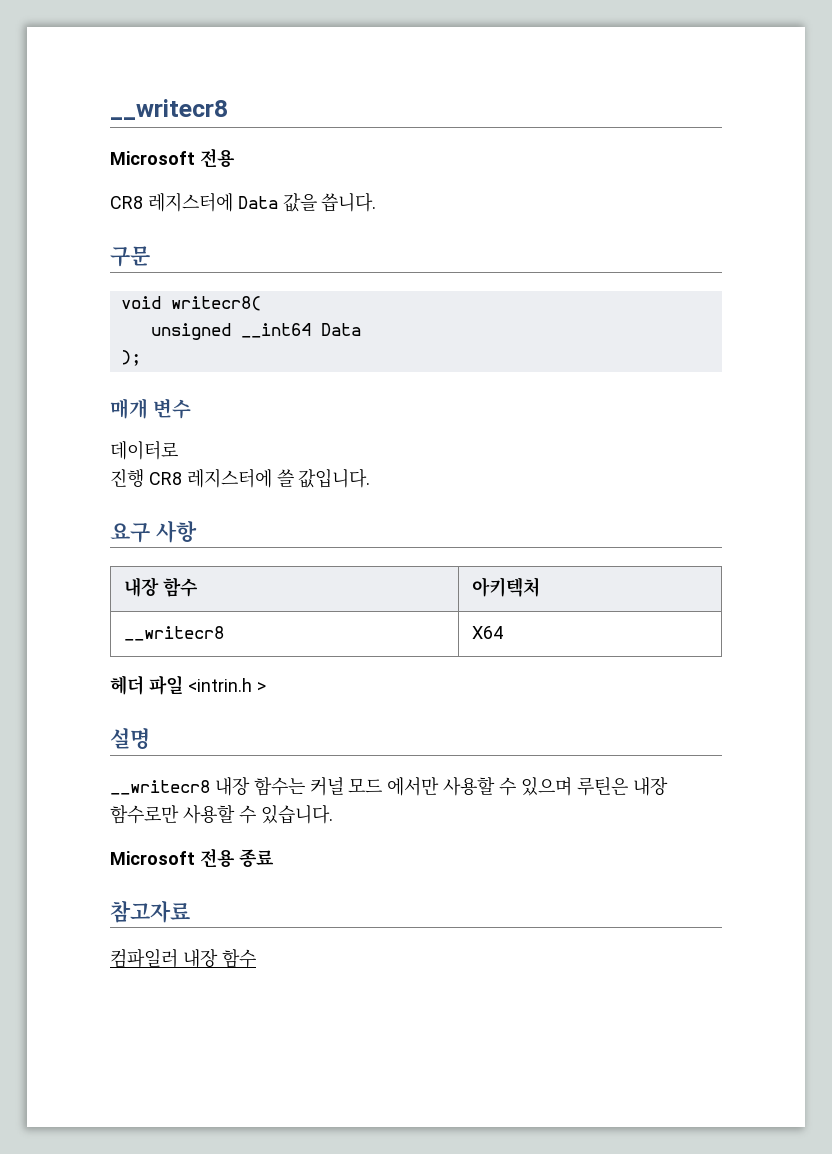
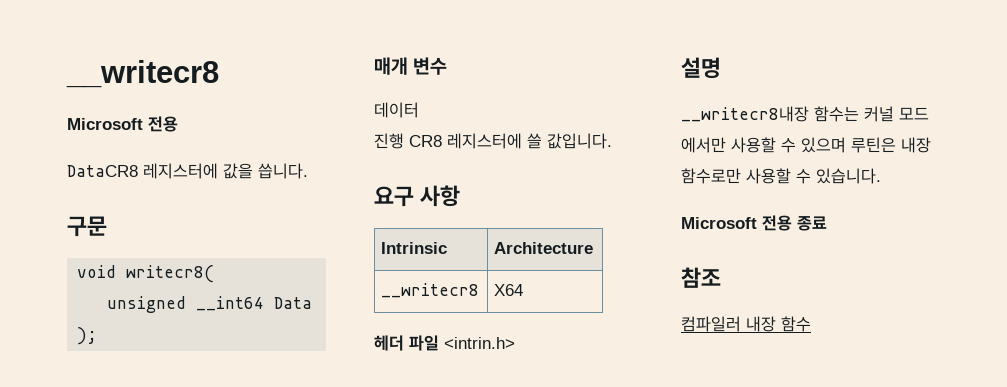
[110,192,278,212] CR8 레지스터에 Data -> [67,163,218,179] DataCR8 레지스터에
[110,440,178,460] 데이터로 -> [374,102,419,118] 데이터
[124,577,199,597] [472,577,541,597] 내장 함수 | 아키텍처 -> [381,242,448,254] [494,242,594,254] Intrinsic | Architecture
[187,678,266,692] <intrin.h > -> [444,337,515,349] <intrin.h>
[110,777,250,796] __writecr8 내장 -> [681,106,809,122] __writecr8내장
[110,900,190,923] 참고자료 -> [681,267,721,288] 참조

